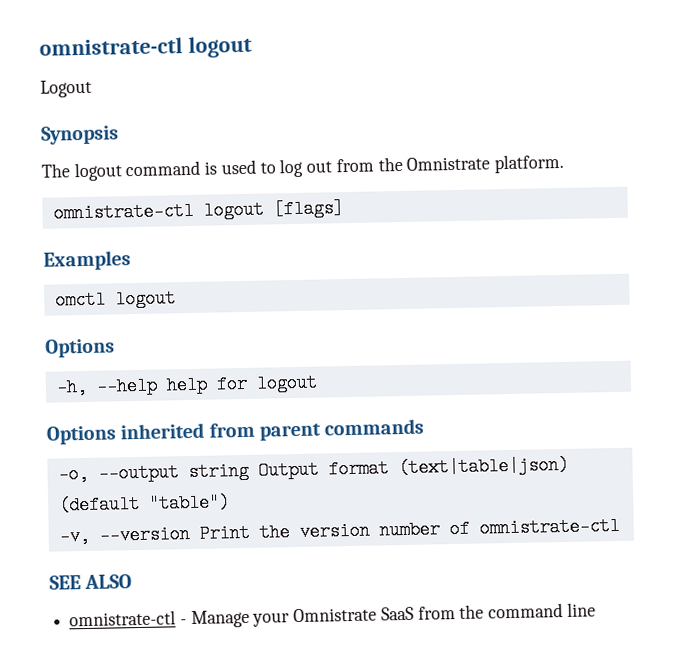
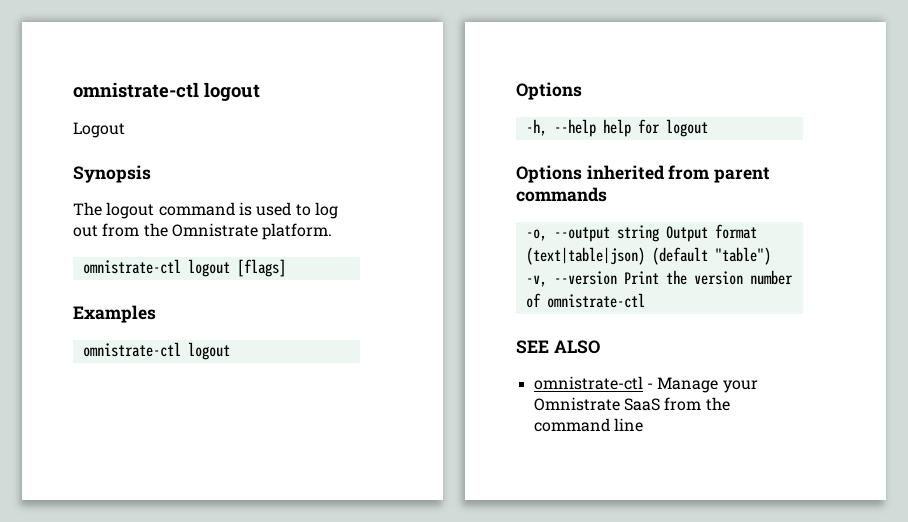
[54,290,106,310] omctl -> [82,342,181,357] omnistrate-ctl

